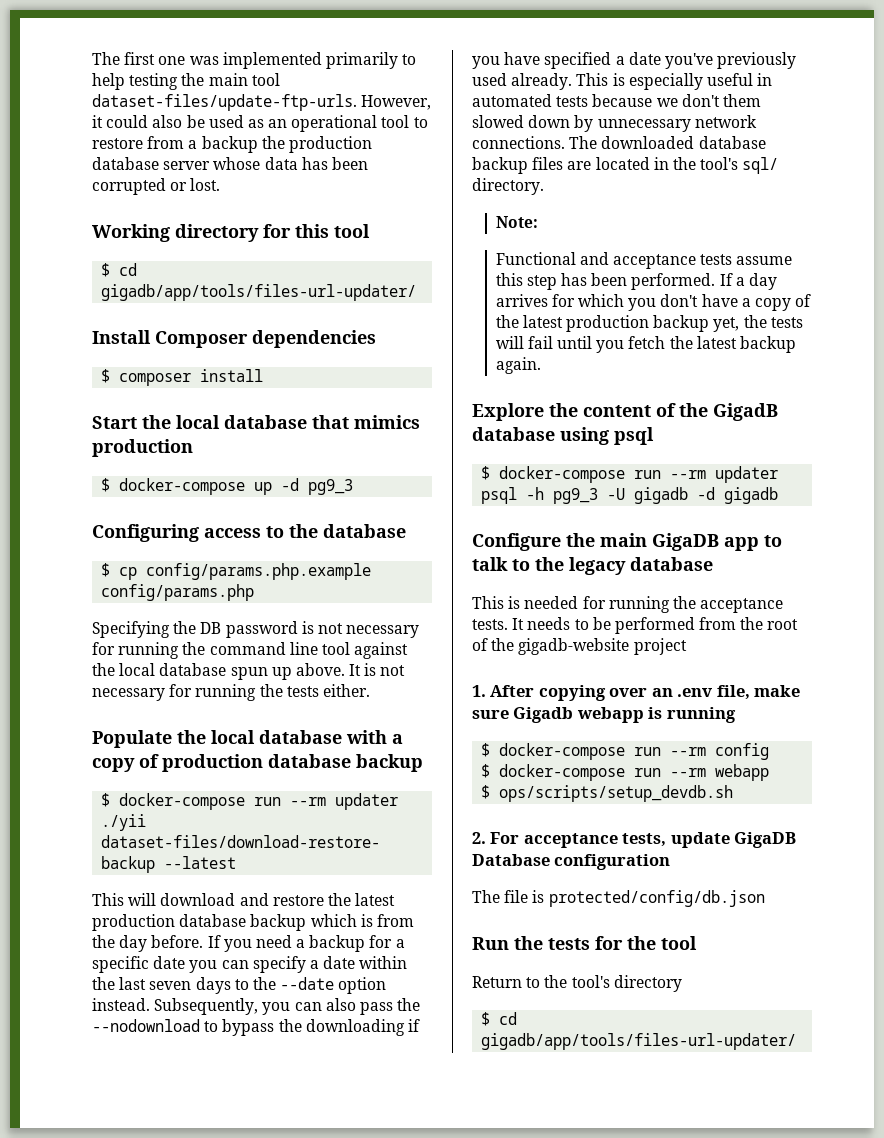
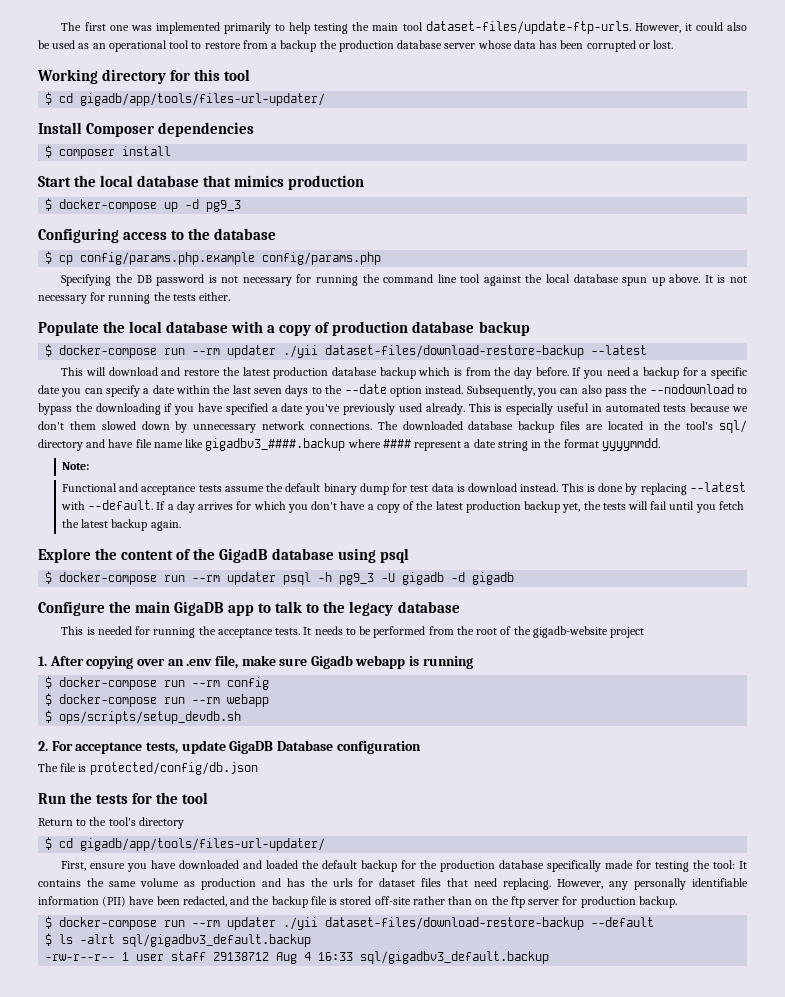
[472,178,544,195] directory. -> [38,438,660,451] directory and have file name like gigadbv3_####.backup where #### represent a date string in the format yyyymmdd.
[495,273,716,290] this step has been performed. -> [266,482,746,495] [60,500,154,510] the default binary dump for test data is download instead. This is done by replacing --latest with --default.
(797, 1041) none -> [61,860,747,872] [38,878,748,890] [38,896,677,908] [45,916,655,930] [45,933,312,947] [45,951,550,964] // First, ensure you have downloaded and loaded the default backup for the production database specifically made for testing the tool: It contains the same volume as production and has the urls for dataset files that need replacing. However, any personally identifiable information (PII) have been redacted, and the backup file is stored off-site rather than on the ftp server for production backup. // $ docker-compose run --rm updater ./yii dataset-files/download-restore-backup --default // $ ls -alrt sql/gigadbv3_default.backup // -rw-r--r-- 1 user staff 29138712 Aug 4 16:33 sql/gigadbv3_default.backup

